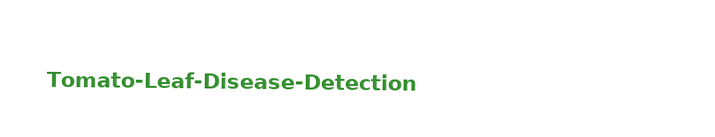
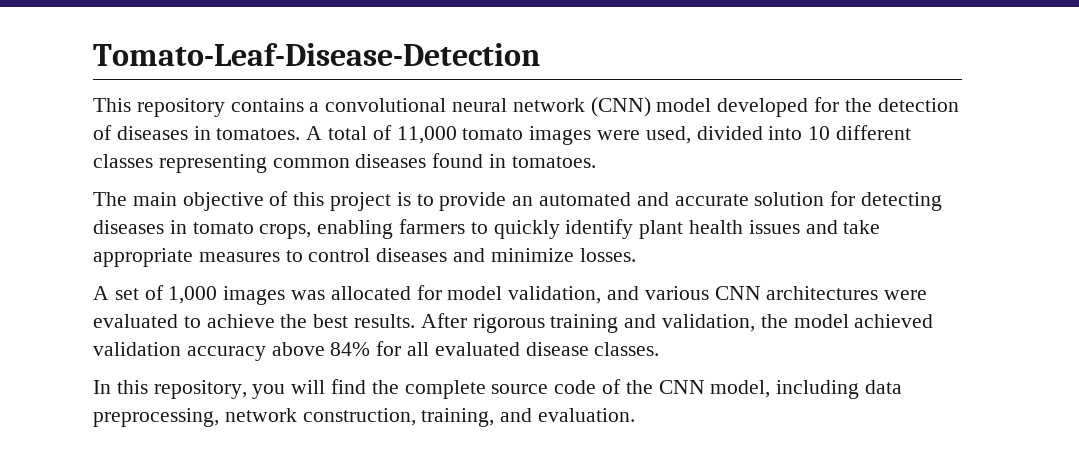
(417, 80) none -> [93,97,959,117] [93,125,912,145] [93,153,596,173] [93,191,943,211] [93,219,881,239] [93,248,636,267] [93,285,928,305] [93,313,934,333] [93,341,660,361] [93,379,903,399] [93,408,636,427] // This repository contains a convolutional neural network (CNN) model developed for the detection of diseases in tomatoes. A total of 11,000 tomato images were used, divided into 10 different classes representing common diseases found in tomatoes. // The main objective of this project is to provide an automated and accurate solution for detecting diseases in tomato crops, enabling farmers to quickly identify plant health issues and take appropriate measures to control diseases and minimize losses. // A set of 1,000 images was allocated for model validation, and various CNN architectures were evaluated to achieve the best results. After rigorous training and validation, the model achieved validation accuracy above 84% for all evaluated disease classes. // In this repository, you will find the complete source code of the CNN model, including data preprocessing, network construction, training, and evaluation.

